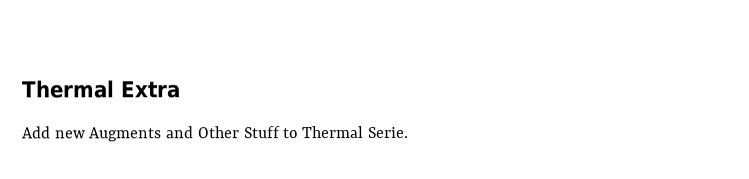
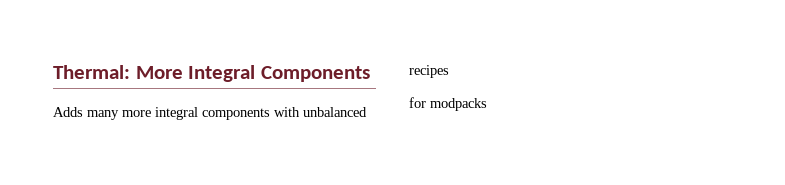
[21,80,181,99] [22,126,409,142] Thermal Extra // Add new Augments and Other Stuff to Thermal Serie. -> [53,65,370,82] [53,107,367,120] [409,65,449,78] [409,97,487,111] Thermal: More Integral Components // Adds many more integral components with unbalanced recipes // for modpacks

